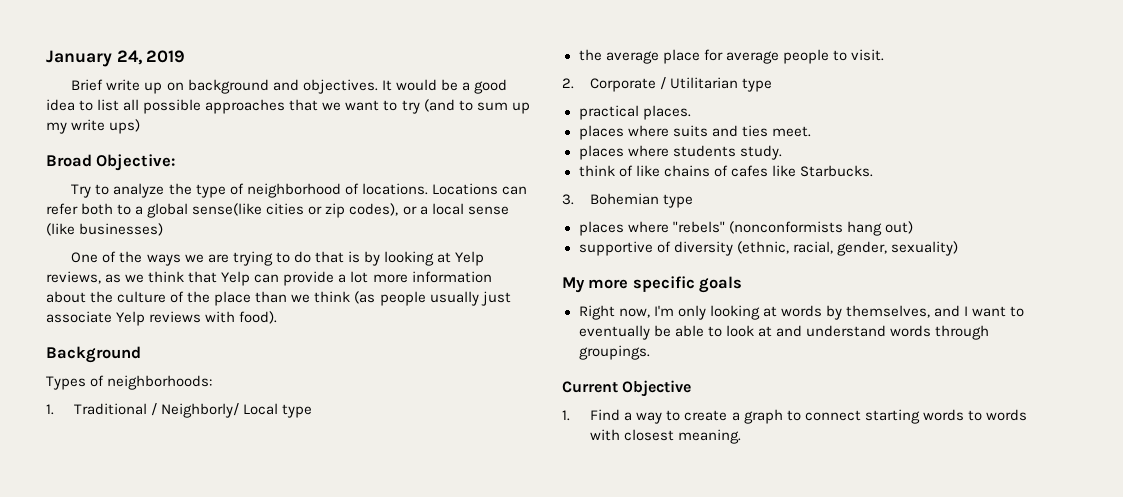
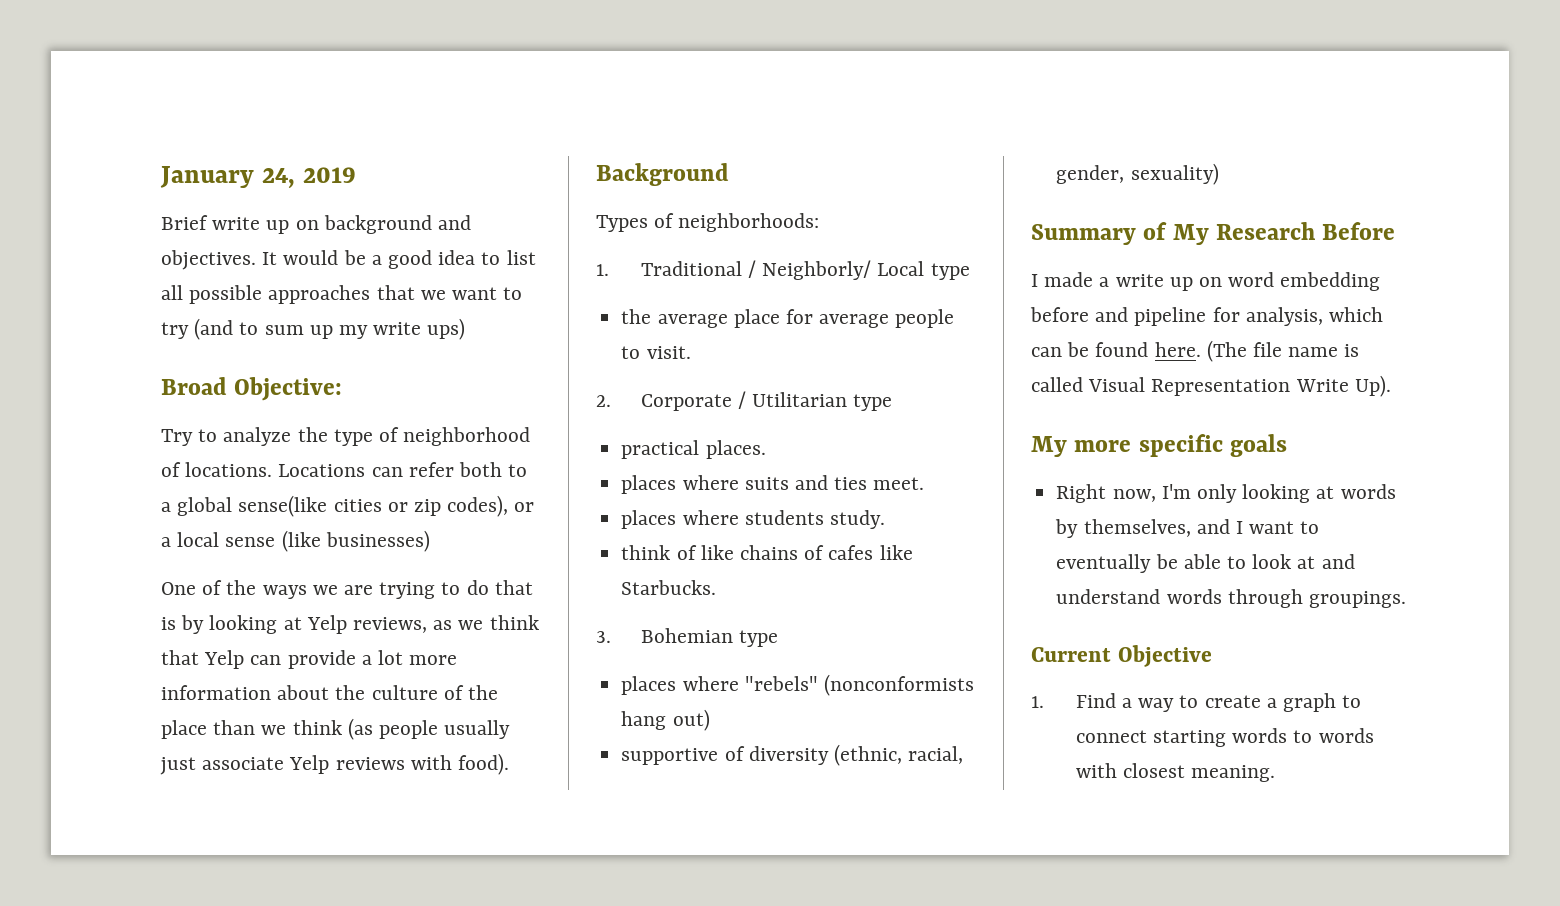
(958, 248) none -> [1031,222,1396,245] [1031,272,1381,291] [1030,307,1384,326] [1031,340,1360,362] [1031,375,1391,397] // Summary of My Research Before // I made a write up on word embedding before and pipeline for analysis, which can be found here. (The file name is called Visual Representation Write Up).

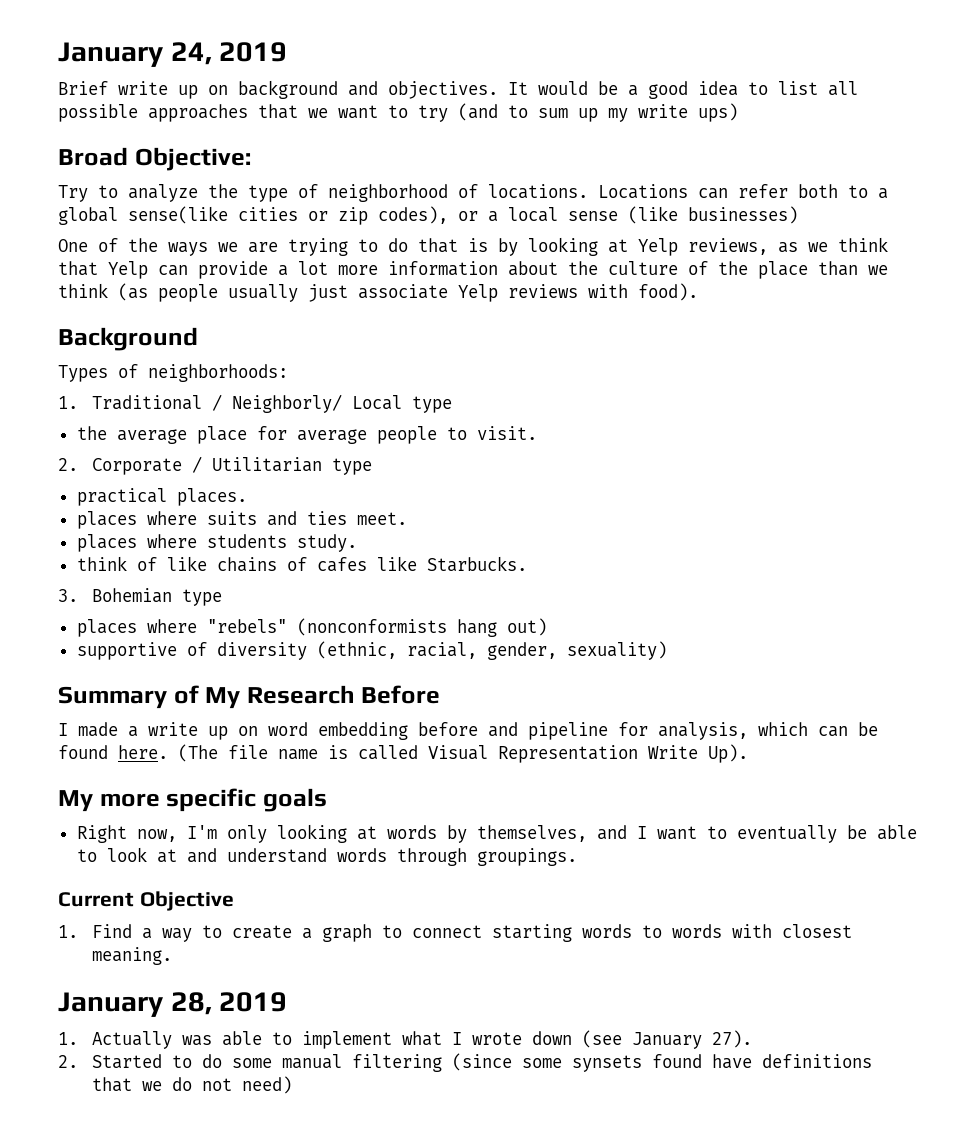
(1276, 773) none -> [58,992,288,1017] [58,1030,752,1049] [58,1053,872,1072] [91,1076,292,1094] // January 28, 2019 // 1. Actually was able to implement what I wrote down (see January 27). // 2. Started to do some manual filtering (since some synsets found have definitions that we do not need)

